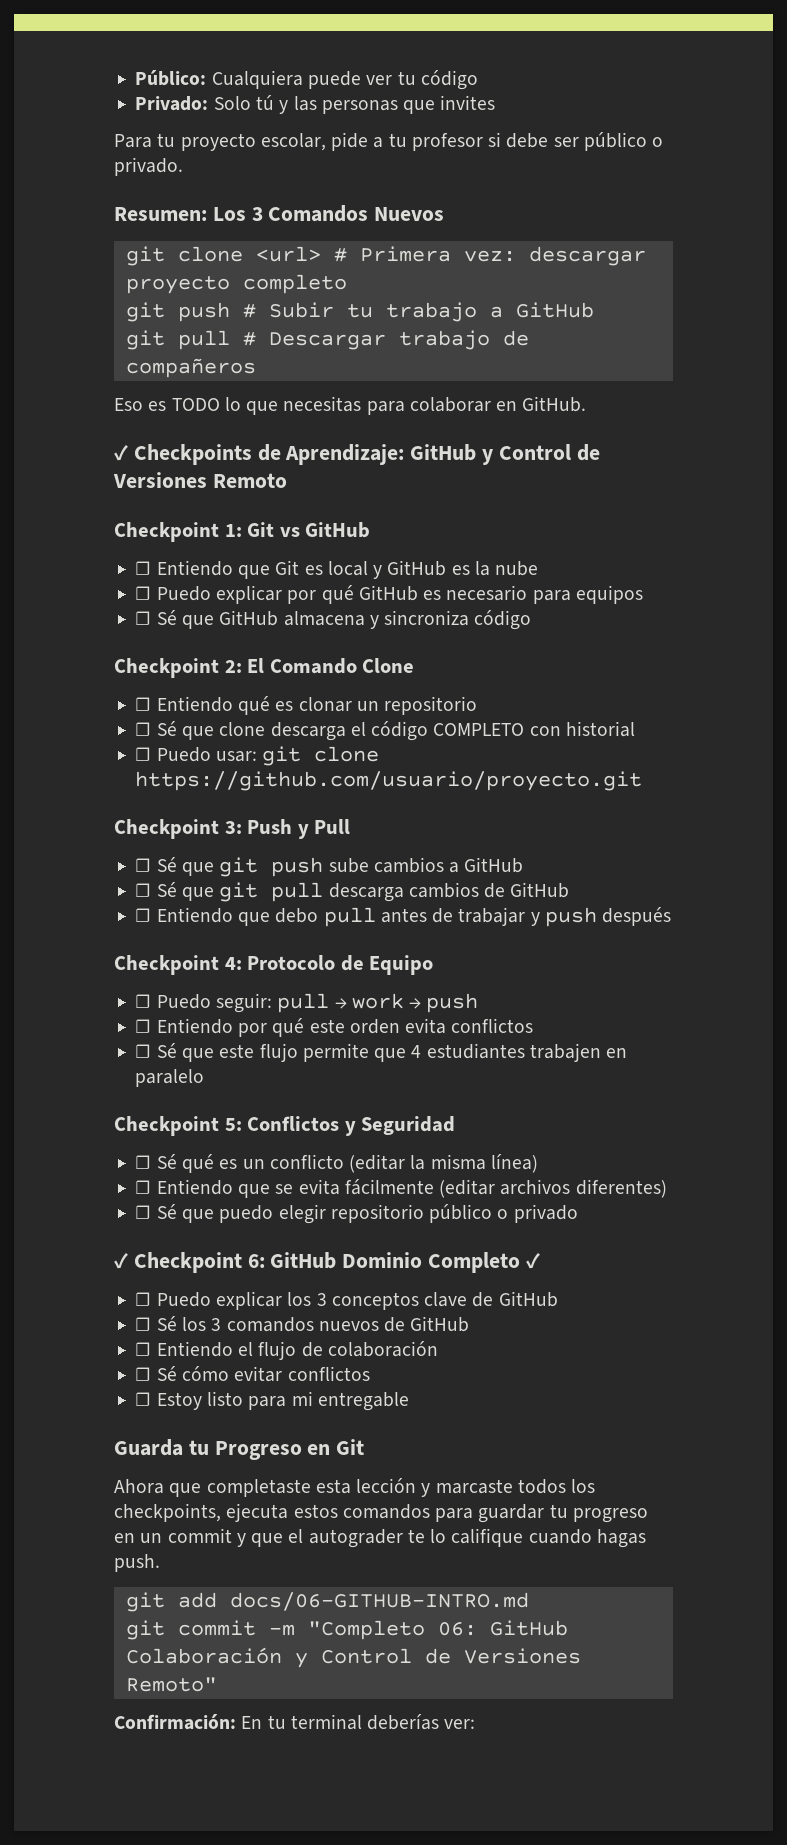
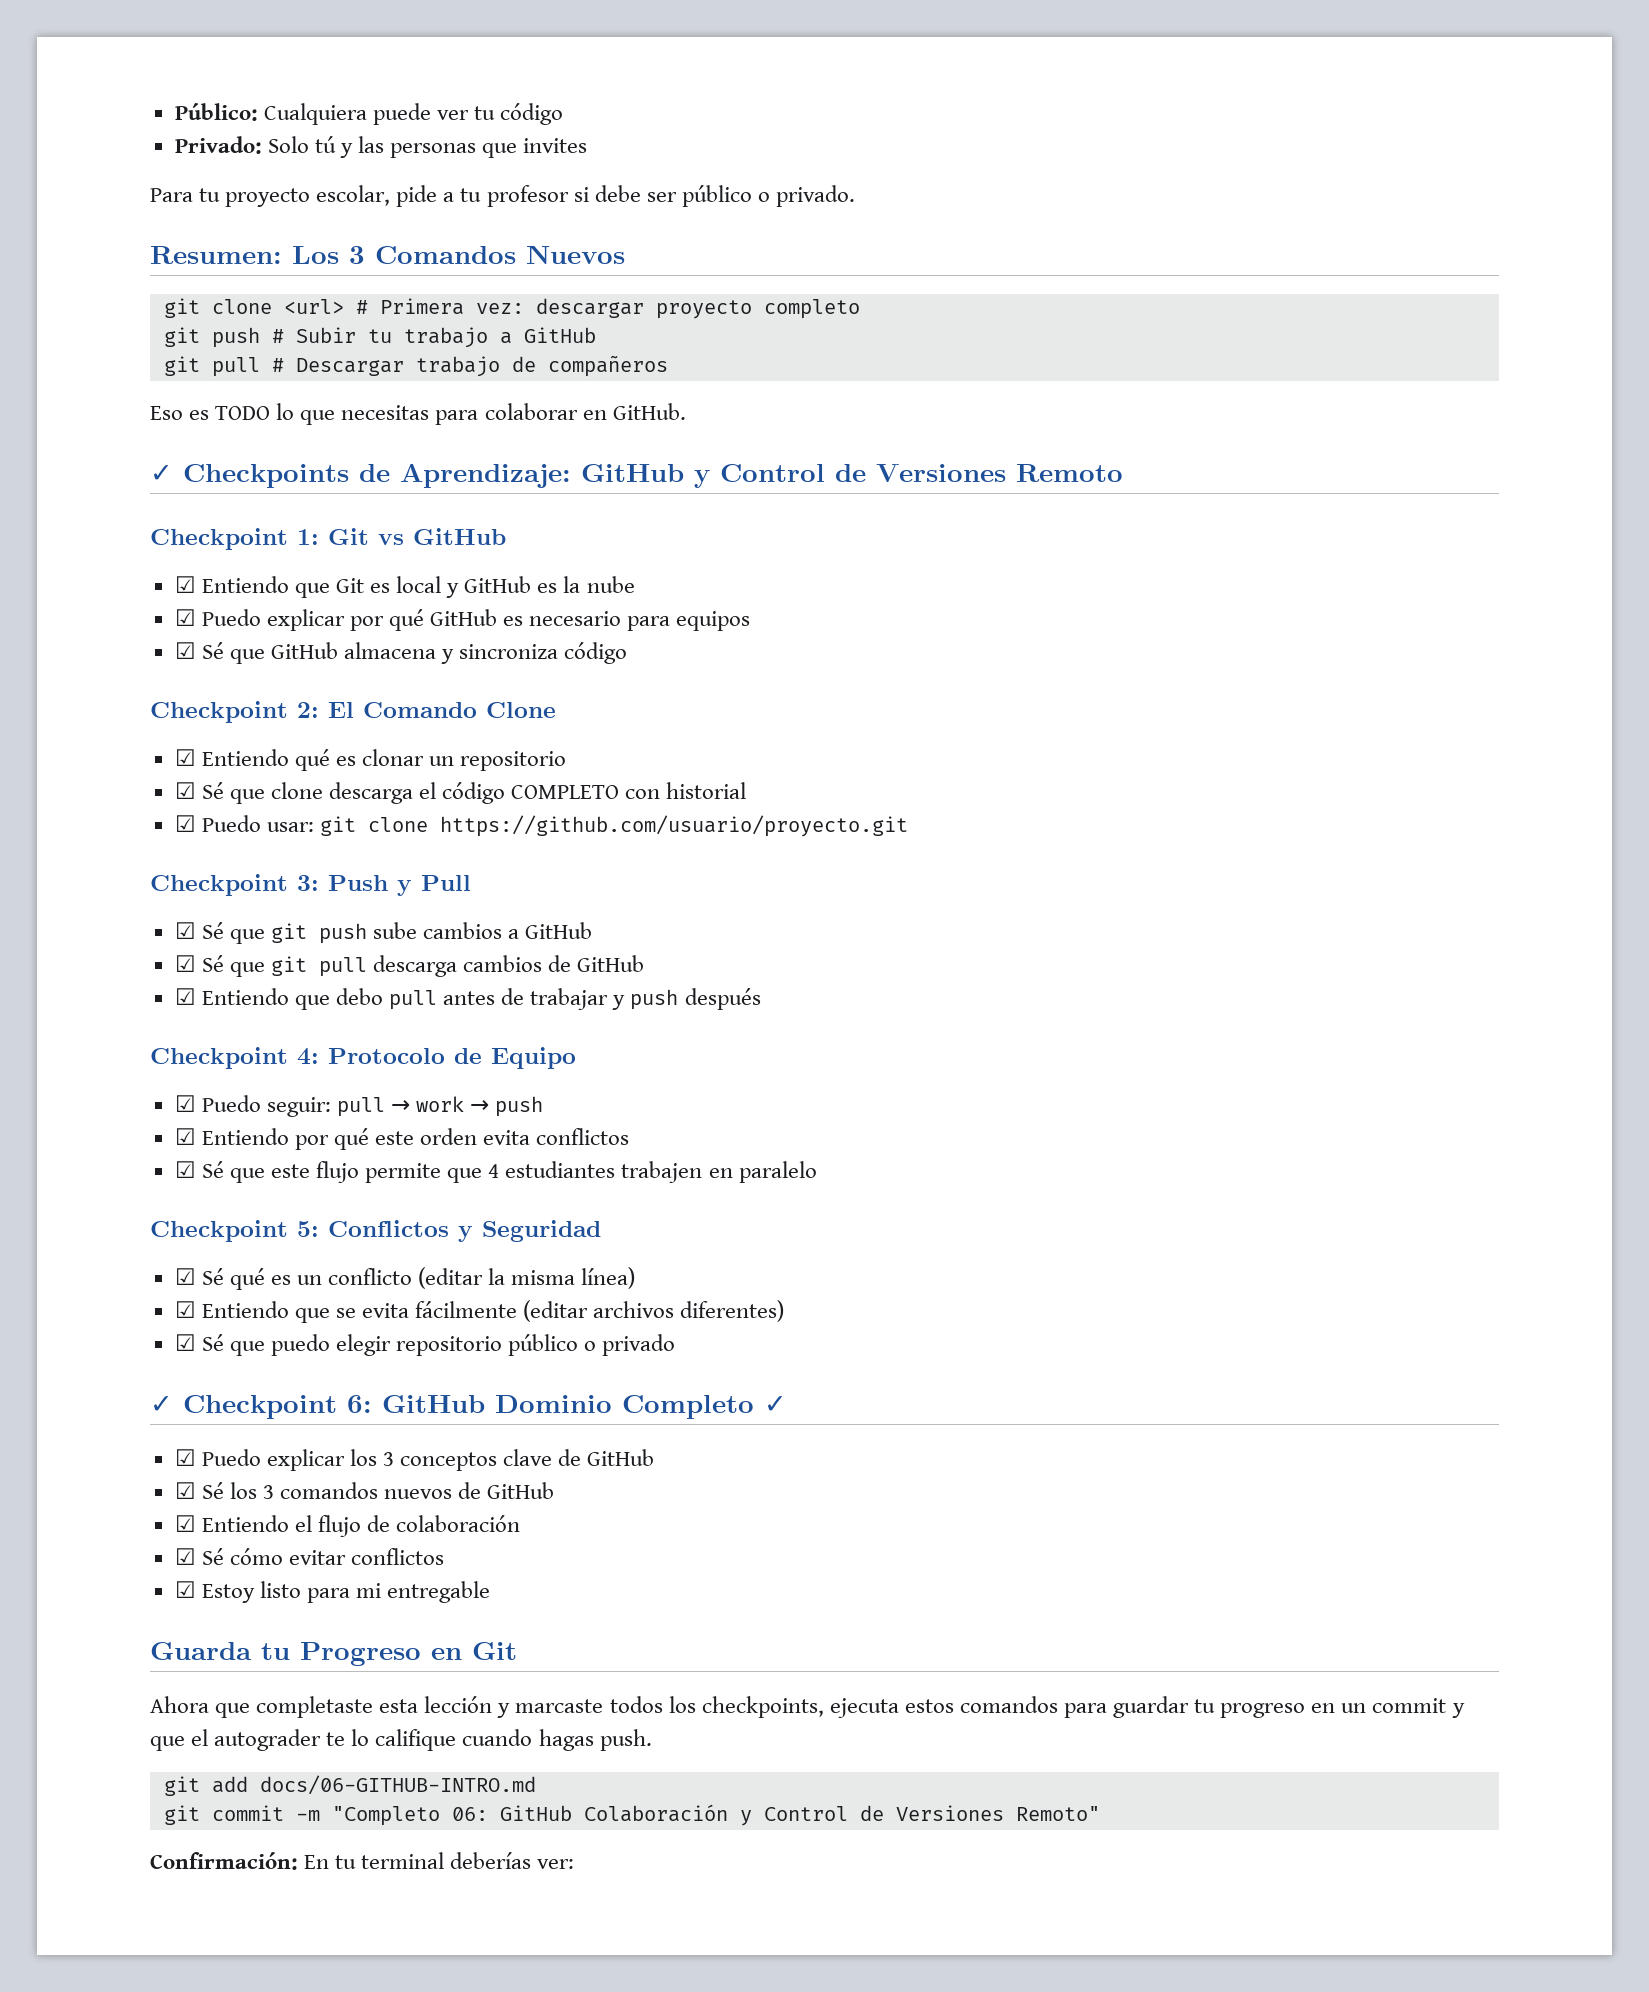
[135,561,152,575] ☐ -> [174,576,196,593] ☑
[135,586,152,600] ☐ -> [174,609,196,626] ☑
[135,611,152,625] ☐ -> [174,642,196,659] ☑
[135,697,152,711] ☐ -> [174,749,196,766] ☑
[135,722,152,736] ☐ -> [174,782,196,799] ☑
[135,747,152,761] ☐ -> [174,815,196,832] ☑
[135,858,152,872] ☐ -> [174,922,196,939] ☑
[135,883,152,897] ☐ -> [174,955,196,972] ☑
[135,908,152,922] ☐ -> [174,988,196,1005] ☑
[135,994,152,1008] ☐ -> [174,1095,196,1112] ☑
[135,1019,152,1033] ☐ -> [174,1128,196,1145] ☑
[135,1044,152,1058] ☐ -> [174,1161,196,1178] ☑
[135,1155,152,1169] ☐ -> [174,1268,196,1285] ☑
[135,1180,152,1194] ☐ -> [174,1301,196,1318] ☑
[135,1205,152,1219] ☐ -> [174,1334,196,1351] ☑
[135,1292,152,1306] ☐ -> [174,1449,196,1466] ☑
[135,1317,152,1331] ☐ -> [174,1482,196,1499] ☑
[135,1342,152,1356] ☐ -> [174,1515,196,1532] ☑
[135,1367,152,1381] ☐ -> [174,1548,196,1565] ☑
[135,1392,152,1406] ☐ -> [174,1581,196,1598] ☑

